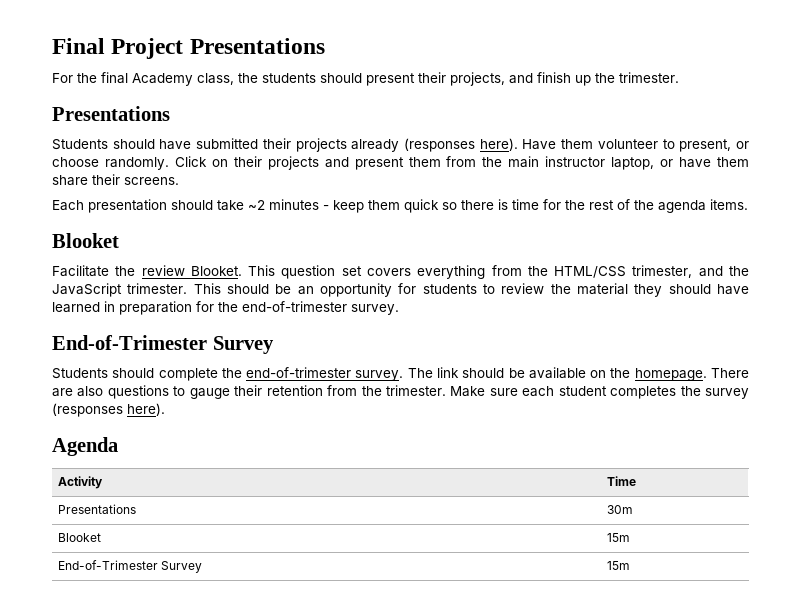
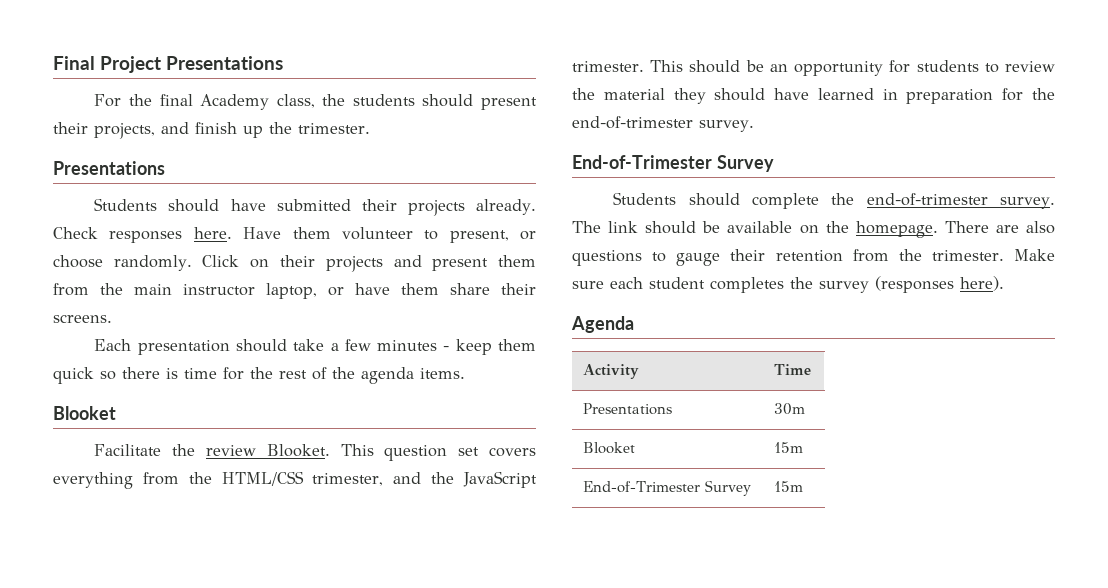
[351,138,518,152] already (responses here). -> [476,199,537,215] [53,227,232,243] already. Check responses here.
[248,200,265,210] ~2 -> [330,339,371,351] a few

